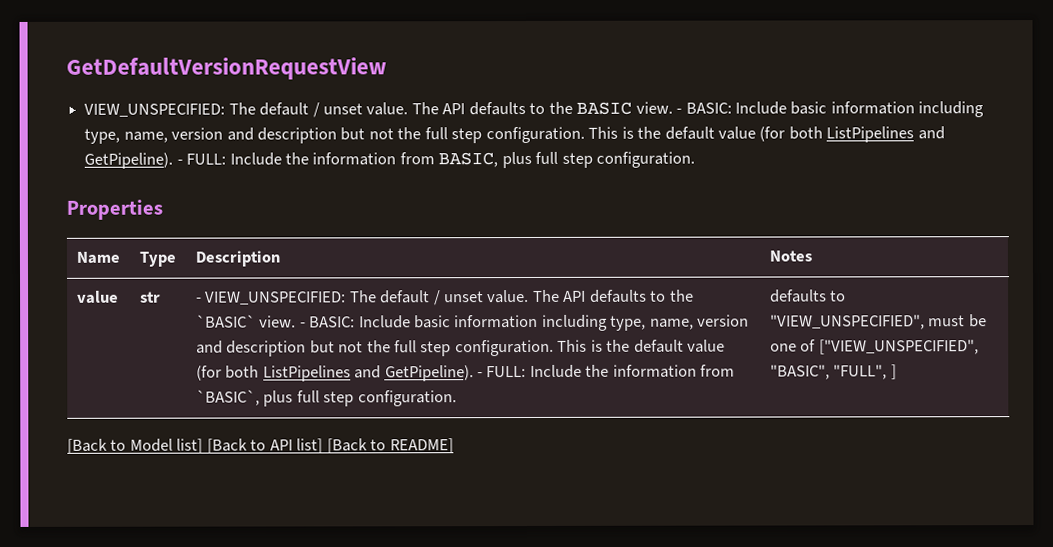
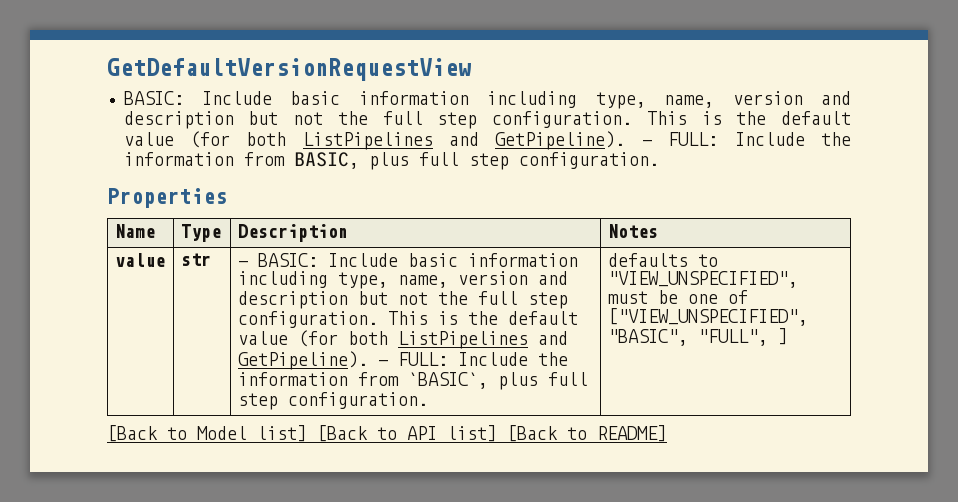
[84,101,683,118] VIEW_UNSPECIFIED: The default / unset value. The API defaults to the BASIC view. - -> (471, 69) none
[205,289,694,306] [195,314,306,328] VIEW_UNSPECIFIED: The default / unset value. The API defaults to the `BASIC` view. - -> (248, 264) none

